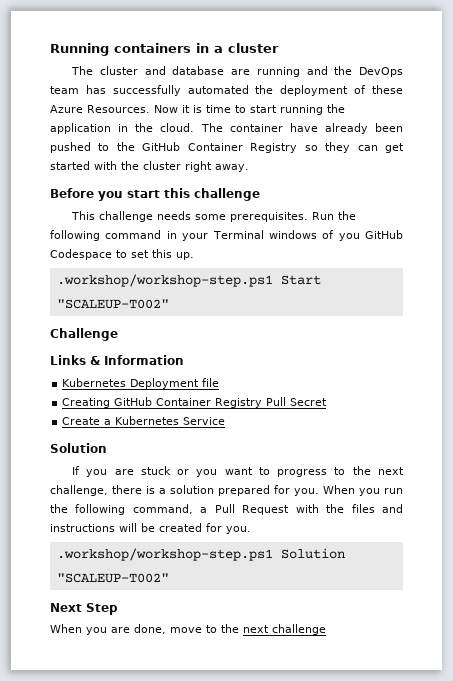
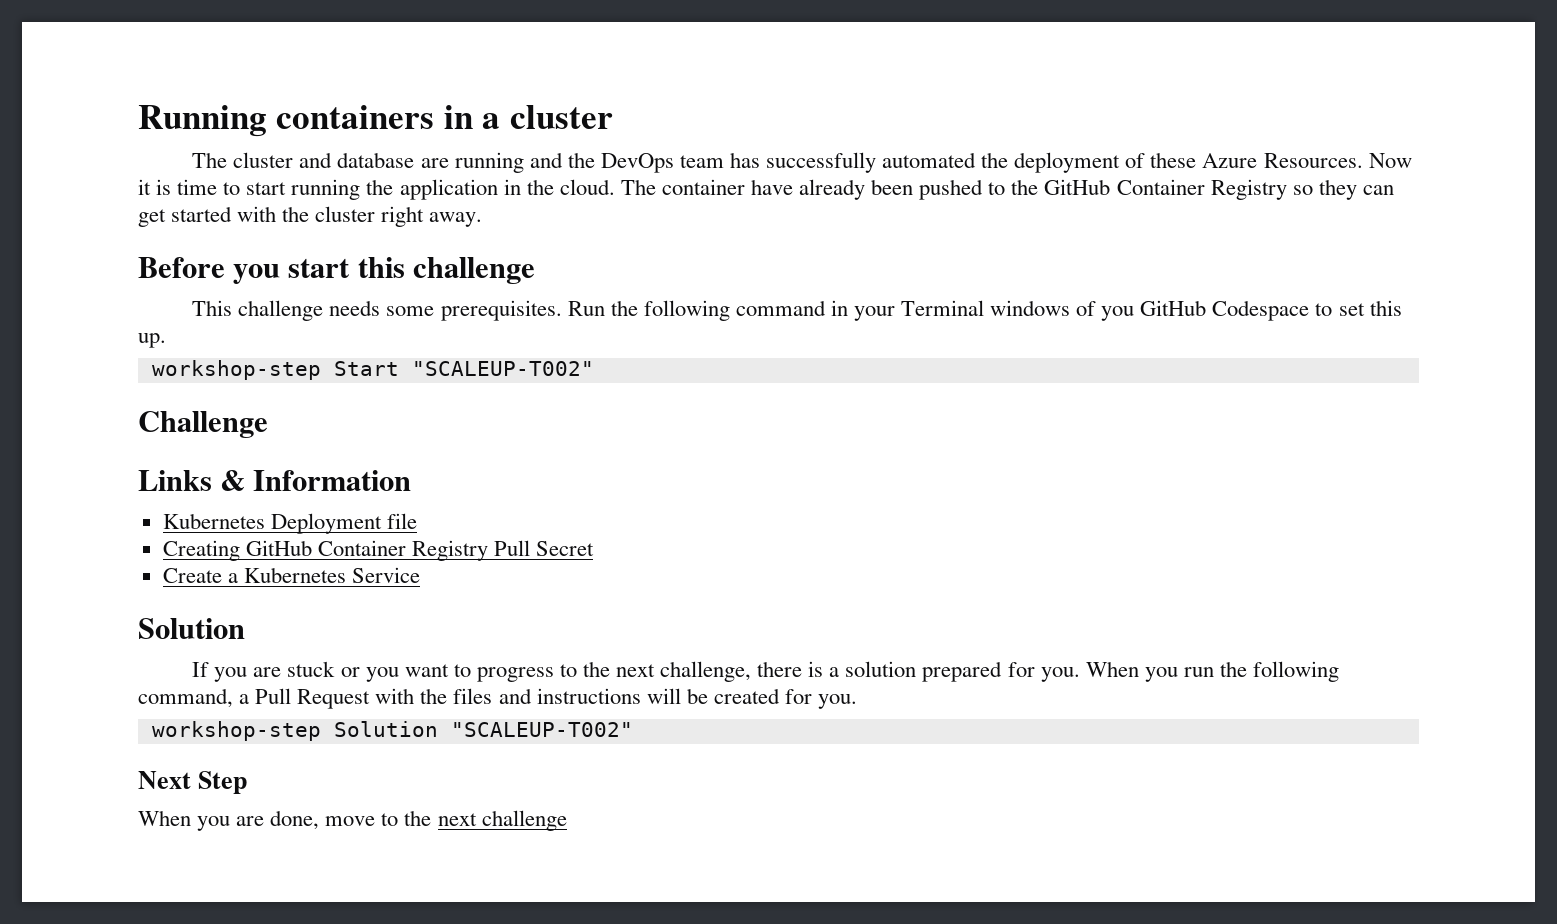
[56,274,273,287] .workshop/workshop-step.ps1 -> [151,360,321,380] workshop-step
[56,548,273,561] .workshop/workshop-step.ps1 -> [151,721,321,741] workshop-step

